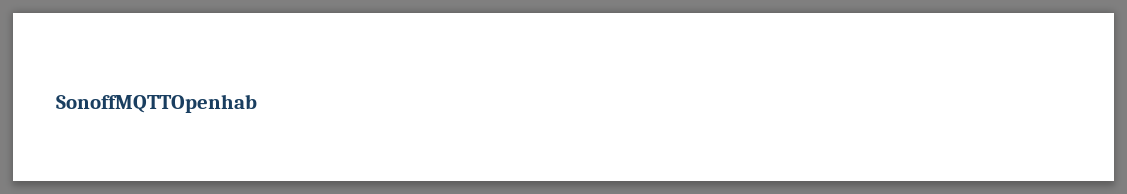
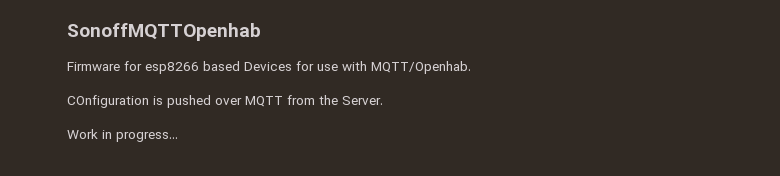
(257, 103) none -> [67,61,471,74] [67,95,383,108] [67,129,178,142] // Firmware for esp8266 based Devices for use with MQTT/Openhab. // COnfiguration is pushed over MQTT from the Server. // Work in progress...

